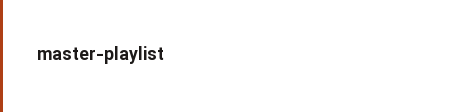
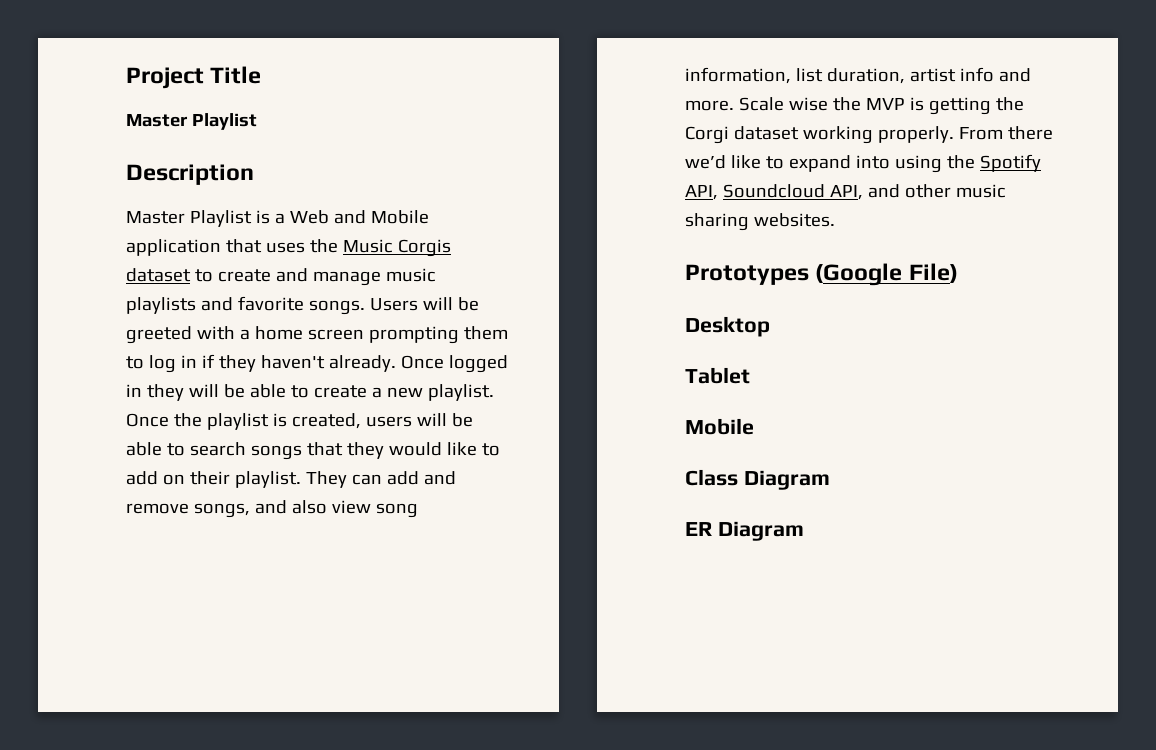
[37,46,164,64] master-playlist -> [126,66,262,89] [126,113,257,130] [126,164,254,185] [126,210,429,227] [126,239,451,257] [126,268,436,286] [126,296,479,315] [126,326,508,344] [126,354,508,373] [126,384,494,401] [126,413,473,430] [126,442,500,460] [126,471,456,488] [126,500,418,518] [685,67,1031,84] [685,97,1024,115] [685,126,1053,144] [685,154,1041,173] [685,184,1006,200] [685,213,835,231] [685,263,958,286] [685,316,770,337] [685,367,750,384] [685,418,754,435] [685,469,830,490] [685,521,804,541] Project Title // Master Playlist // Description // Master Playlist is a Web and Mobile application that uses the Music Corgis dataset to create and manage music playlists and favorite songs. Users will be greeted with a home screen prompting them to log in if they haven't already. Once logged in they will be able to create a new playlist. Once the playlist is created, users will be able to search songs that they would like to add on their playlist. They can add and remove songs, and also view song information, list duration, artist info and more. Scale wise the MVP is getting the Corgi dataset working properly. From there we’d like to expand into using the Spotify API, Soundcloud API, and other music sharing websites. // Prototypes (Google File) // Desktop // Tablet // Mobile // Class Diagram // ER Diagram

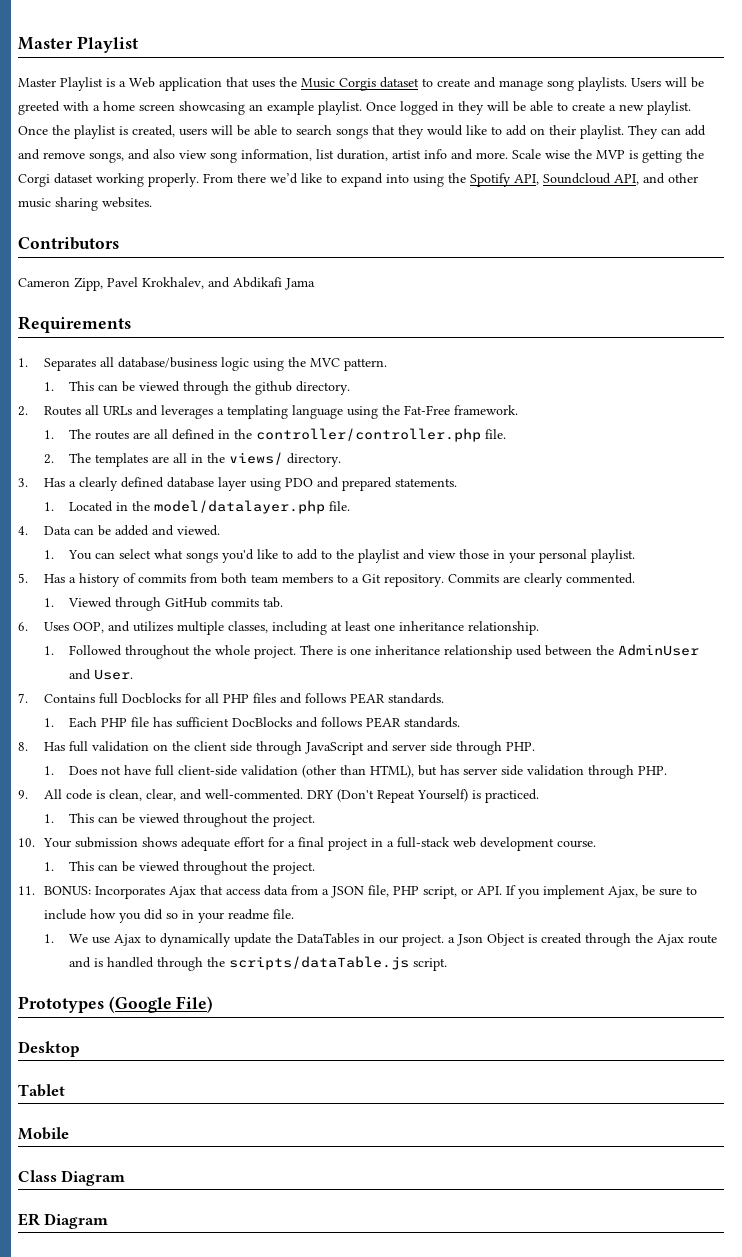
[126,66,262,89] [126,113,257,130] [126,164,254,185] Project Title // Master Playlist // Description -> [18,36,138,53] Master Playlist
[333,210,429,224] and Mobile -> (155, 82) none
[385,268,436,282] [126,296,365,315] music playlists and favorite songs. -> [547,77,627,91] song playlists.
[368,326,508,344] [126,354,396,373] prompting them to log in if they haven't already. -> [179,101,362,115] showcasing an example playlist.
(835, 220) none -> [18,237,119,250] [18,277,315,291] [18,316,131,333] [18,357,387,371] [43,381,351,395] [18,405,518,419] [43,428,507,442] [43,452,342,467] [18,477,457,491] [43,500,351,514] [18,525,220,536] [43,549,636,563] [18,573,635,587] [43,597,284,611] [18,621,539,635] [43,644,700,659] [69,669,134,680] [18,693,444,704] [43,717,461,728] [18,741,535,755] [43,765,668,779] [18,789,539,803] [43,813,316,827] [18,837,596,851] [43,861,316,875] [18,885,697,899] [43,909,294,923] [43,933,718,947] [69,956,448,971] // Contributors // Cameron Zipp, Pavel Krokhalev, and Abdikafi Jama // Requirements // 1. Separates all database/business logic using the MVC pattern. // 1. This can be viewed through the github directory. // 2. Routes all URLs and leverages a templating language using the Fat-Free framework. // 1. The routes are all defined in the controller/controller.php file. // 2. The templates are all in the views/ directory. // 3. Has a clearly defined database layer using PDO and prepared statements. // 1. Located in the model/datalayer.php file. // 4. Data can be added and viewed. // 1. You can select what songs you'd like to add to the playlist and view those in your personal playlist. // 5. Has a history of commits from both team members to a Git repository. Commits are clearly commented. // 1. Viewed through GitHub commits tab. // 6. Uses OOP, and utilizes multiple classes, including at least one inheritance relationship. // 1. Followed throughout the whole project. There is one inheritance relationship used between the AdminUser and User. // 7. Contains full Docblocks for all PHP files and follows PEAR standards. // 1. Each PHP file has sufficient DocBlocks and follows PEAR standards. // 8. Has full validation on the client side through JavaScript and server side through PHP. // 1. Does not have full client-side validation (other than HTML), but has server side validation through PHP. // 9. All code is clean, clear, and well-commented. DRY (Don't Repeat Yourself) is practiced. // 1. This can be viewed throughout the project. // 10. Your submission shows adequate effort for a final project in a full-stack web development course. // 1. This can be viewed throughout the project. // 11. BONUS: Incorporates Ajax that access data from a JSON file, PHP script, or API. If you implement Ajax, be sure to include how you did so in your readme file. // 1. We use Ajax to dynamically update the DataTables in our project. a Json Object is created through the Ajax route and is handled through the scripts/dataTable.js script.

